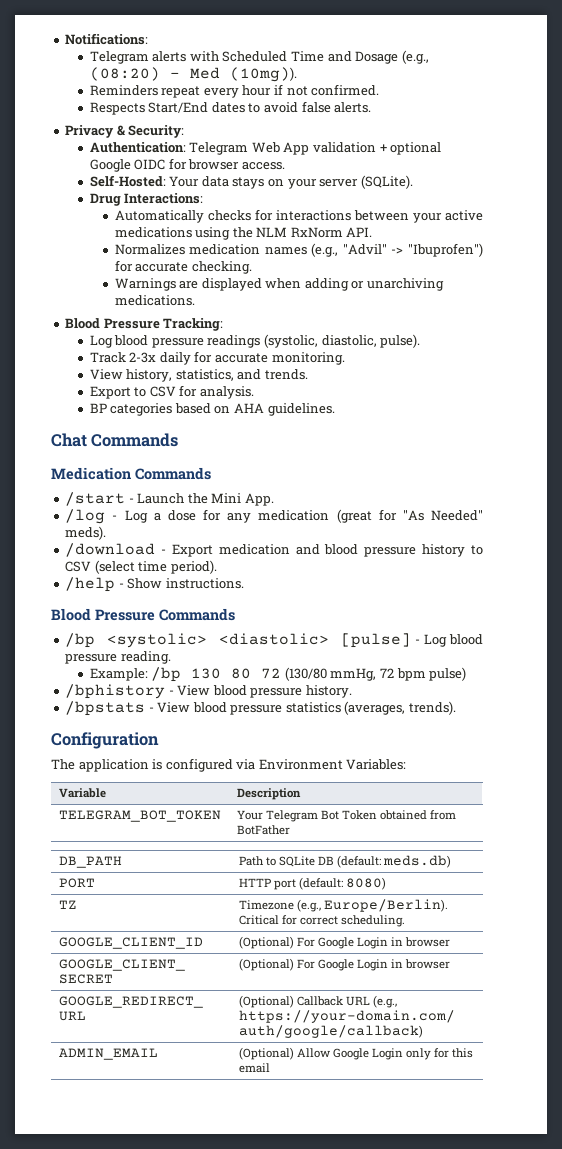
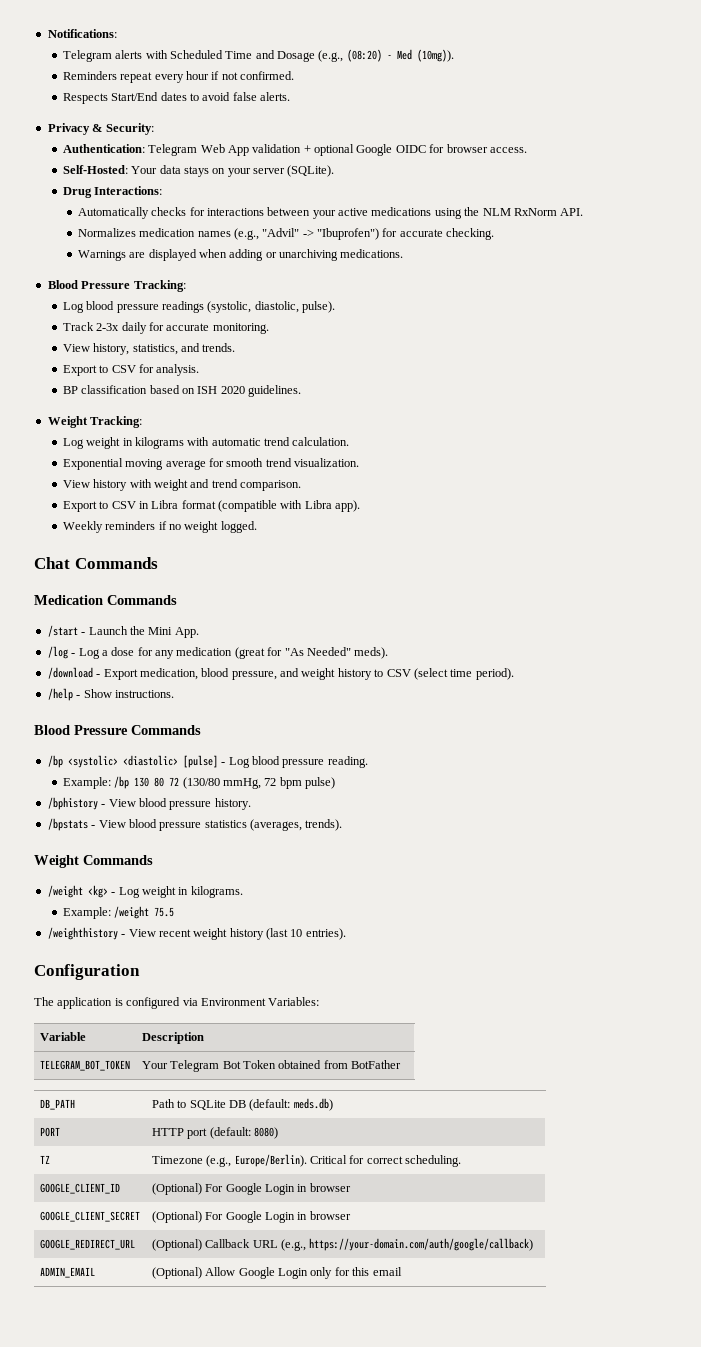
[110,403,173,416] categories -> [81,385,148,394] classification
[233,403,264,413] AHA -> [197,386,245,394] ISH 2020
(335, 409) none -> [47,416,143,428] [62,437,350,449] [62,458,360,470] [62,479,302,491] [62,500,361,512] [62,521,257,533] // Weight Tracking: // Log weight in kilograms with automatic trend calculation. // Exponential moving average for smooth trend visualization. // View history with weight and trend comparison. // Export to CSV in Libra format (compatible with Libra app). // Weekly reminders if no weight logged.
[218,544,417,557] medication and blood pressure -> [139,668,336,680] medication, blood pressure, and weight
(456, 708) none -> [34,855,153,868] [47,885,243,898] [62,906,175,919] [47,927,346,940] // Weight Commands // /weight <kg> - Log weight in kilograms. // Example: /weight 75.5 // /weighthistory - View recent weight history (last 10 entries).

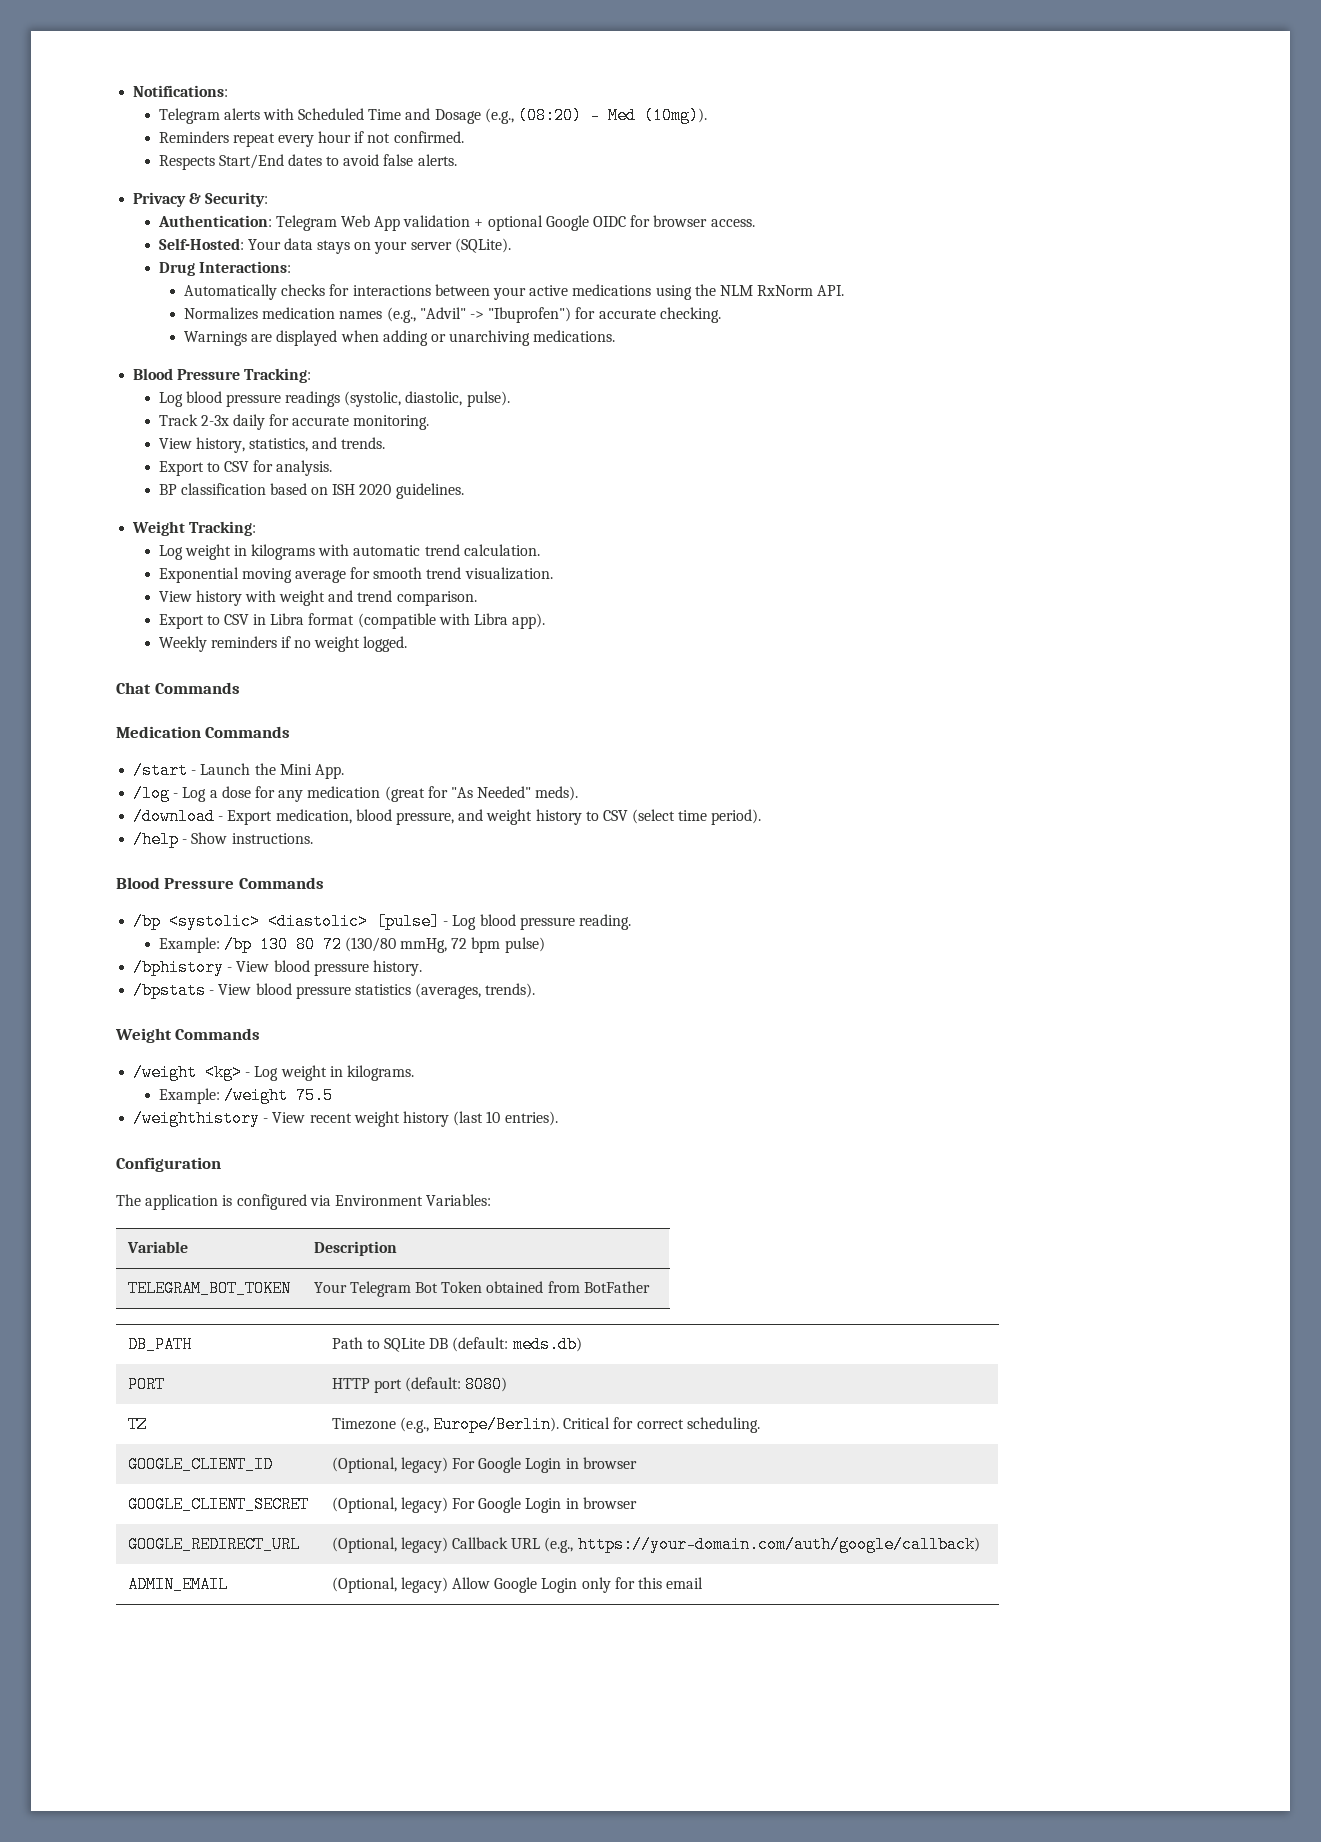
[151,1183,202,1195] (Optional) -> [331,1457,448,1473] (Optional, legacy)
[151,1211,202,1223] (Optional) -> [331,1497,448,1513] (Optional, legacy)
[151,1239,202,1251] (Optional) -> [331,1537,448,1553] (Optional, legacy)
[151,1267,202,1279] (Optional) -> [331,1577,448,1593] (Optional, legacy)

